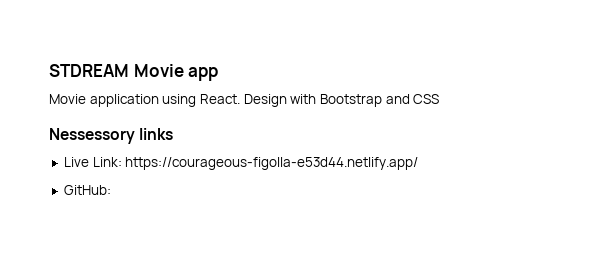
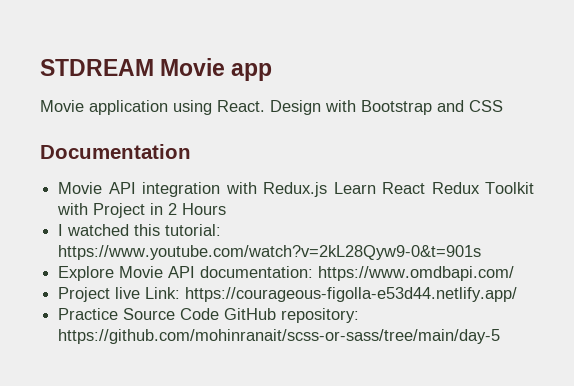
[49,128,174,144] [63,157,419,170] [63,185,111,195] Nessessory links // Live Link: https://courageous-figolla-e53d44.netlify.app/ // GitHub: -> [40,144,191,159] [58,182,534,197] [57,203,227,218] [58,224,222,236] [58,245,482,260] [58,266,515,281] [58,287,518,302] [58,308,360,323] [58,329,501,344] Documentation // Movie API integration with Redux.js Learn React Redux Toolkit with Project in 2 Hours // I watched this tutorial: https://www.youtube.com/watch?v=2kL28Qyw9-0&t=901s // Explore Movie API documentation: https://www.omdbapi.com/ // Project live Link: https://courageous-figolla-e53d44.netlify.app/ // Practice Source Code GitHub repository: https://github.com/mohinranait/scss-or-sass/tree/main/day-5

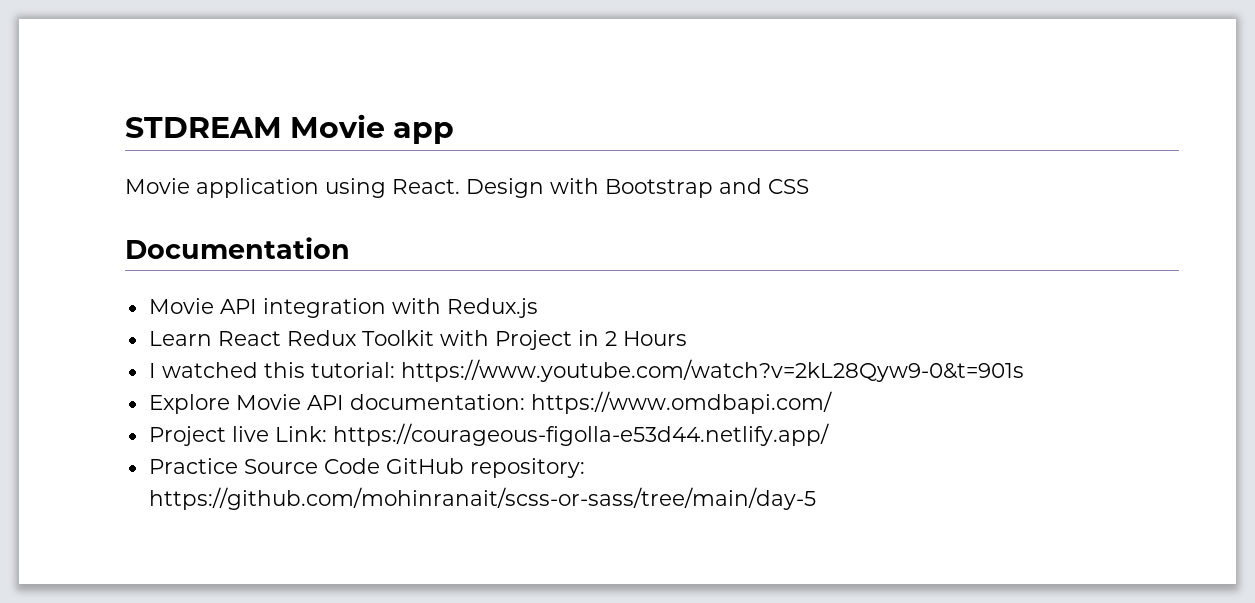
(328, 189) none -> (538, 308) //

